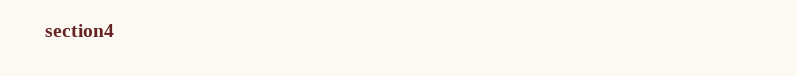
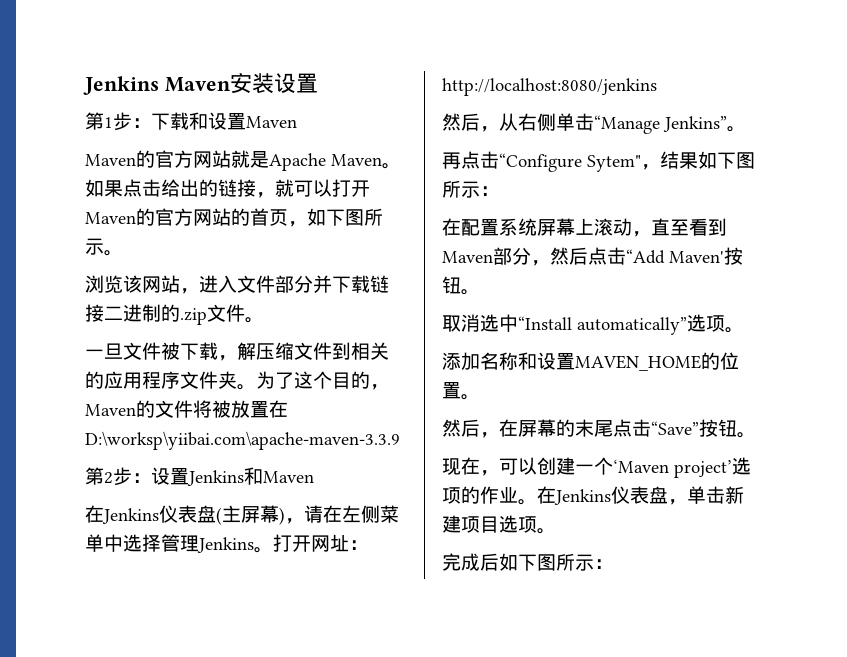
[45,24,114,37] section4 -> [83,73,318,95] [85,112,297,131] [85,150,401,171] [85,179,370,198] [85,208,383,227] [85,238,123,256] [85,275,389,294] [85,304,264,325] [85,342,389,361] [85,371,389,390] [85,400,288,418] [85,431,400,450] [85,467,314,486] [85,505,399,525] [85,534,368,553] [442,78,657,96] [442,113,746,134] [442,151,755,172] [442,180,499,198] [442,218,727,237] [442,247,743,266] [442,276,480,295] [442,314,744,335] [442,352,739,371] [442,382,480,400] [442,419,756,438] [442,457,751,478] [442,486,744,505] [442,515,556,534] [442,553,613,571] Jenkins Maven安装设置 // 第1步：下载和设置Maven // Maven的官方网站就是Apache Maven。如果点击给出的链接，就可以打开Maven的官方网站的首页，如下图所示。 // 浏览该网站，进入文件部分并下载链接二进制的.zip文件。 // 一旦文件被下载，解压缩文件到相关的应用程序文件夹。为了这个目的，Maven的文件将被放置在D:\worksp\yiibai.com\apache-maven-3.3.9 // 第2步：设置Jenkins和Maven // 在Jenkins仪表盘(主屏幕)，请在左侧菜单中选择管理Jenkins。打开网址：http://localhost:8080/jenkins // 然后，从右侧单击“Manage Jenkins”。 // 再点击“Configure Sytem"，结果如下图所示： // 在配置系统屏幕上滚动，直至看到Maven部分，然后点击“Add Maven'按钮。 // 取消选中“Install automatically”选项。 // 添加名称和设置MAVEN_HOME的位置。 // 然后，在屏幕的末尾点击“Save”按钮。 // 现在，可以创建一个‘Maven project’选项的作业。在Jenkins仪表盘，单击新建项目选项。 // 完成后如下图所示：

